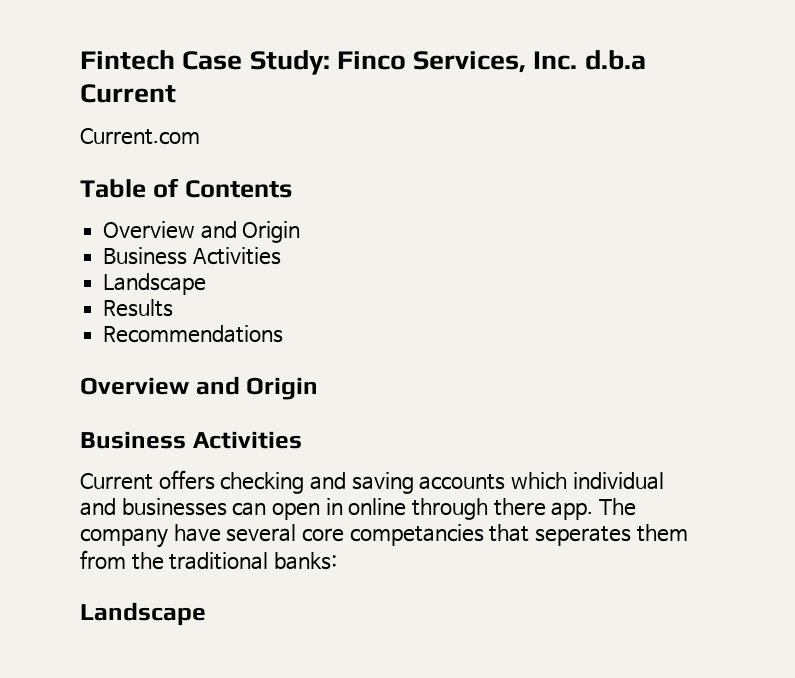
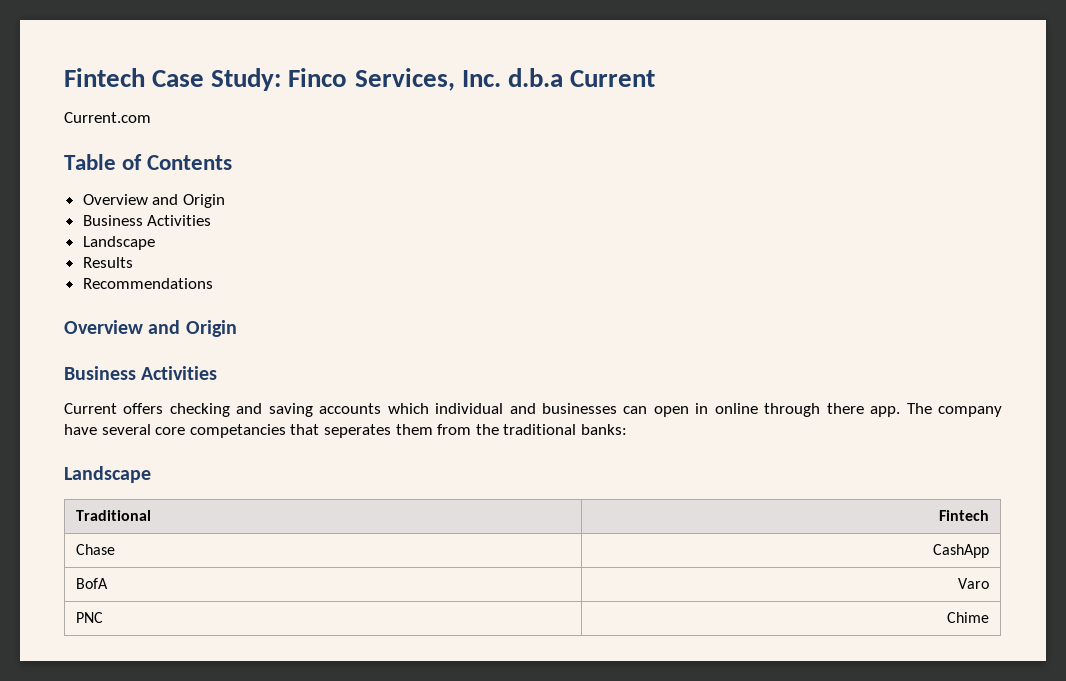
(206, 614) none -> [75,510,151,521] [939,510,990,521] [75,544,115,555] [933,544,990,558] [75,578,108,589] [958,578,990,589] [75,612,103,623] [947,612,990,623] // Traditional | Fintech // Chase | CashApp // BofA | Varo // PNC | Chime

